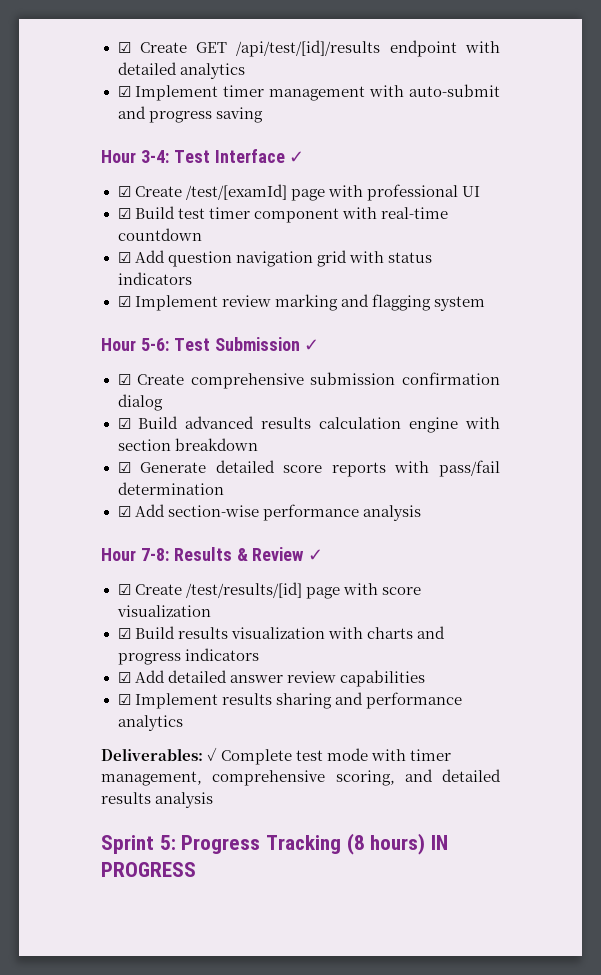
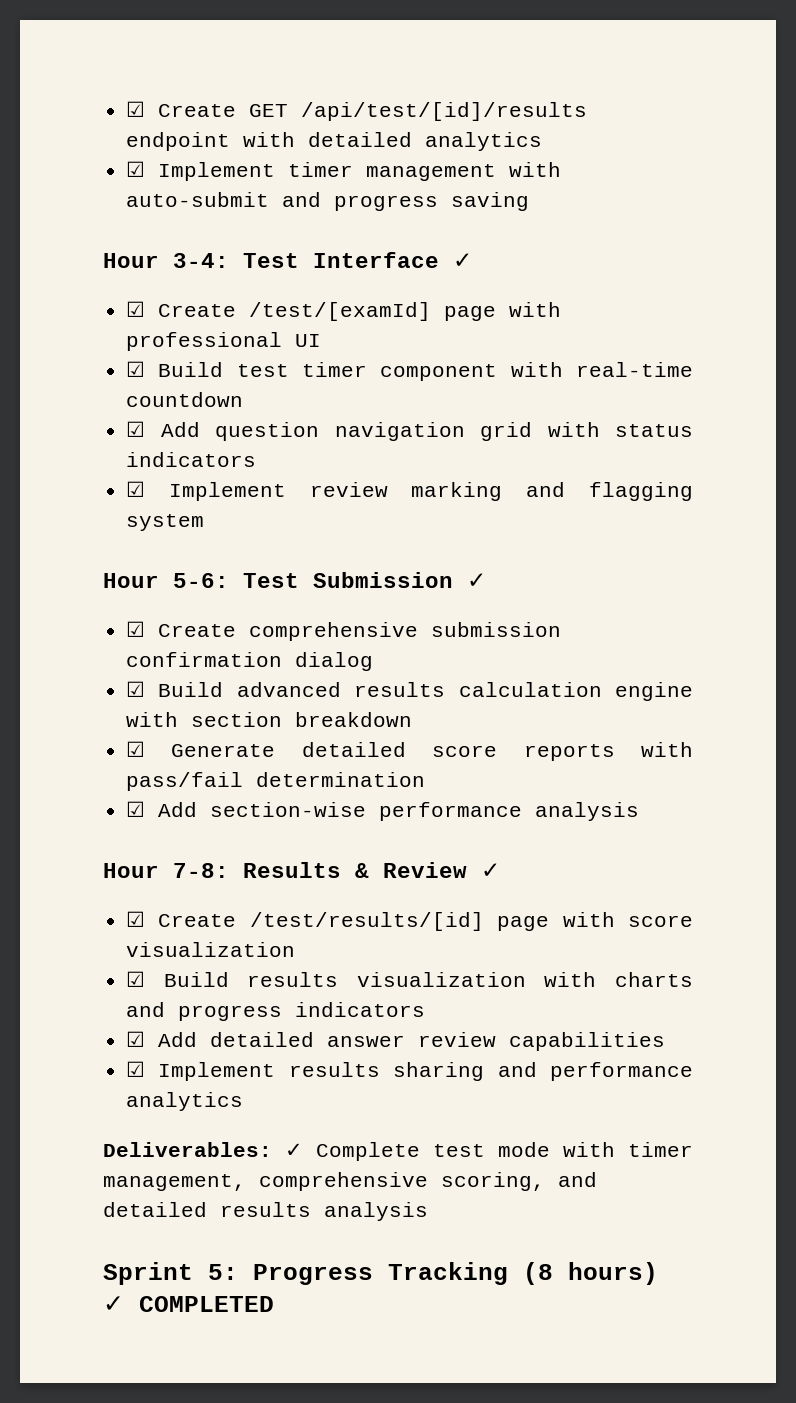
[431,835,449,850] [101,862,196,877] IN PROGRESS -> [103,1296,274,1312] ✓ COMPLETED

